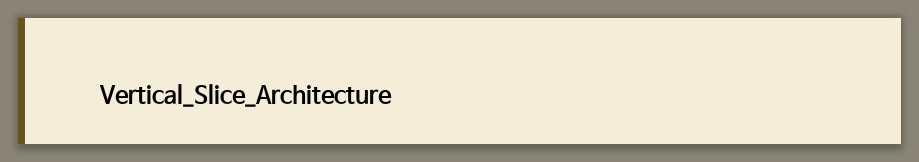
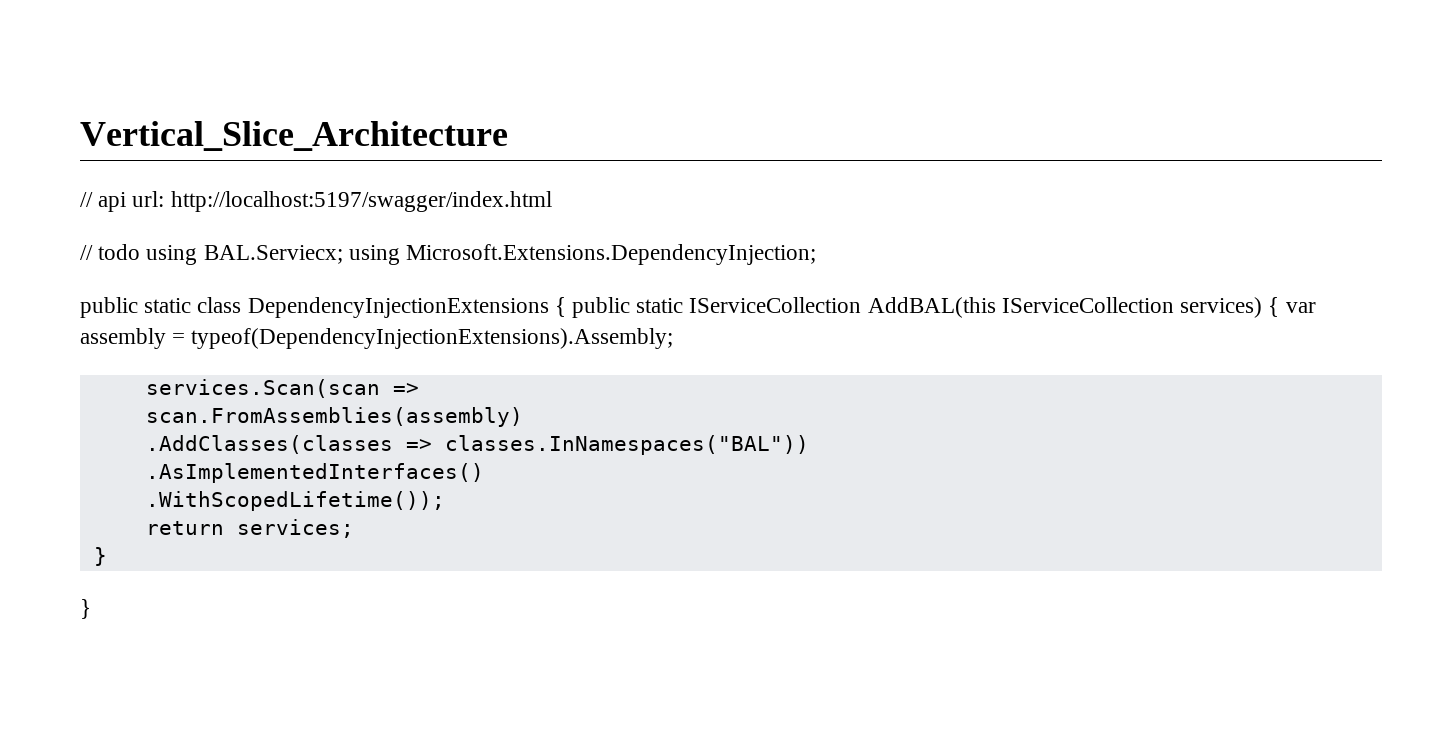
(392, 95) none -> [80,191,552,212] [80,244,817,265] [80,297,1316,318] [80,328,674,349] [145,379,419,398] [145,407,523,427] [145,435,809,455] [145,463,484,483] [145,491,445,511] [145,519,354,538] [93,547,107,566] [80,599,91,619] // // api url: http://localhost:5197/swagger/index.html // // todo using BAL.Serviecx; using Microsoft.Extensions.DependencyInjection; // public static class DependencyInjectionExtensions { public static IServiceCollection AddBAL(this IServiceCollection services) { var assembly = typeof(DependencyInjectionExtensions).Assembly; // services.Scan(scan => // scan.FromAssemblies(assembly) // .AddClasses(classes => classes.InNamespaces("BAL")) // .AsImplementedInterfaces() // .WithScopedLifetime()); // return services; // } // }

